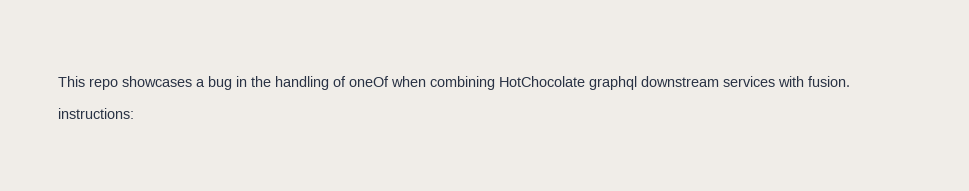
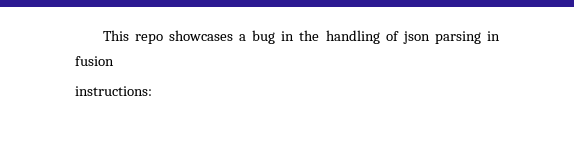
[349,76,850,90] oneOf when combining HotChocolate graphql downstream services with fusion. -> [402,31,500,44] [75,56,114,66] json parsing in fusion

